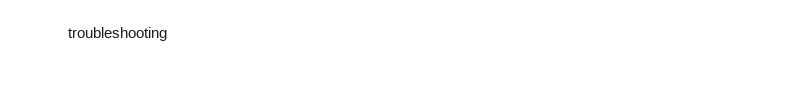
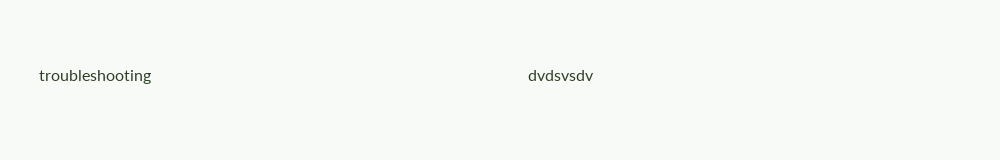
(167, 34) none -> [528,70,594,81] // dvdsvsdv

